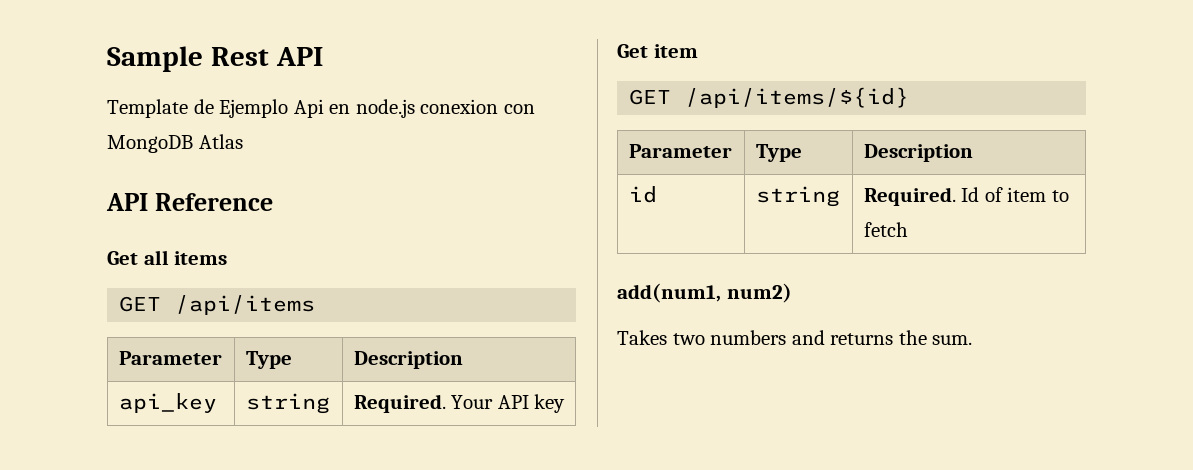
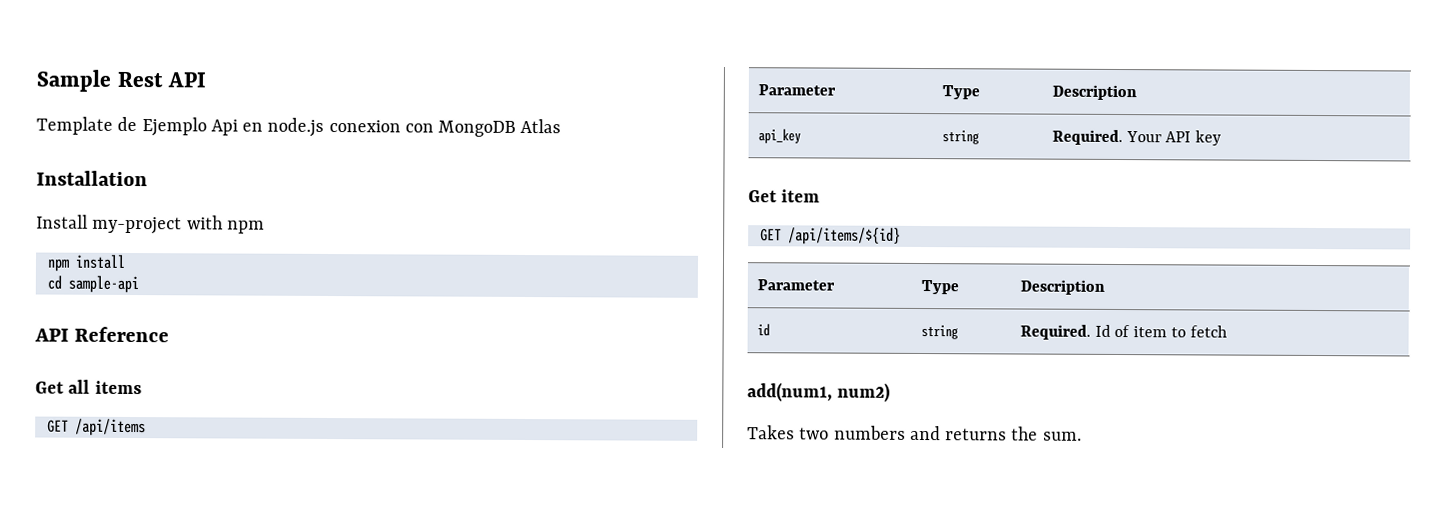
(243, 141) none -> [36,170,148,187] [36,214,265,235] [46,254,126,272] [46,275,139,294] // Installation // Install my-project with npm // npm install // cd sample-api

